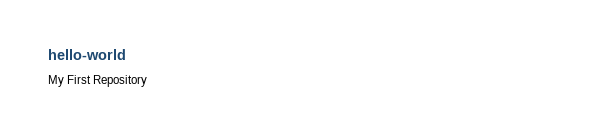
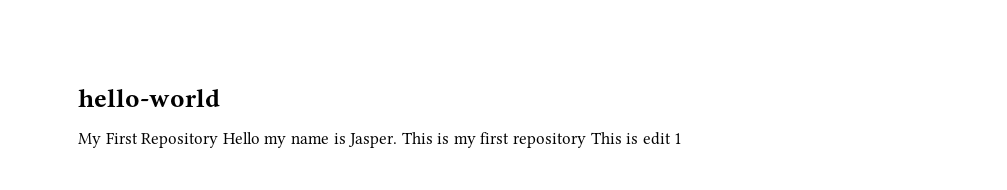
(148, 81) none -> [222,132,683,148] Hello my name is Jasper. This is my first repository This is edit 1

